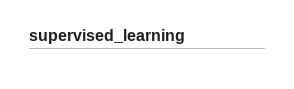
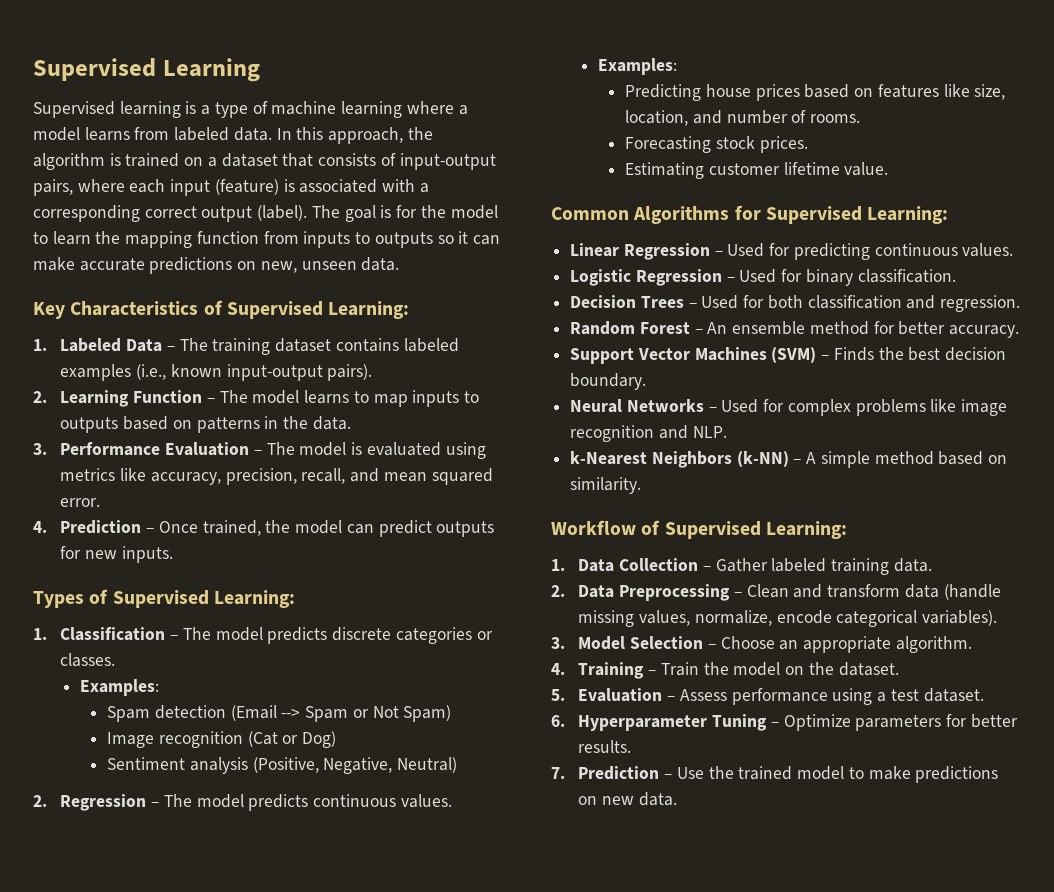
[29,29,185,44] supervised_learning -> [33,58,260,82] [33,101,468,118] [33,127,433,144] [33,153,496,170] [33,179,429,196] [33,205,498,222] [33,231,500,248] [33,257,400,274] [33,300,410,319] [33,338,459,355] [60,364,373,381] [33,390,479,407] [60,416,351,433] [33,442,486,459] [60,468,493,485] [60,498,101,507] [33,520,495,537] [60,546,173,563] [33,589,295,608] [33,627,493,644] [60,653,116,667] [79,679,159,696] [107,705,452,722] [107,731,337,748] [107,757,458,774] [33,794,452,811] [597,58,677,75] [625,84,1006,101] [625,110,861,126] [625,136,808,153] [625,162,889,179] [551,205,949,224] [570,243,1014,260] [570,269,956,286] [570,295,1021,312] [570,321,1020,338] [570,347,1007,364] [570,373,647,390] [570,399,1008,416] [570,425,727,442] [570,451,1008,468] [570,477,642,494] [551,520,847,539] [551,558,932,575] [551,584,1001,601] [578,610,998,627] [551,636,972,653] [551,662,899,679] [551,688,984,705] [551,714,1018,731] [578,740,632,753] [551,766,999,783] [578,792,677,806] Supervised Learning // Supervised learning is a type of machine learning where a model learns from labeled data. In this approach, the algorithm is trained on a dataset that consists of input-output pairs, where each input (feature) is associated with a corresponding correct output (label). The goal is for the model to learn the mapping function from inputs to outputs so it can make accurate predictions on new, unseen data. // Key Characteristics of Supervised Learning: // 1. Labeled Data – The training dataset contains labeled examples (i.e., known input-output pairs). // 2. Learning Function – The model learns to map inputs to outputs based on patterns in the data. // 3. Performance Evaluation – The model is evaluated using metrics like accuracy, precision, recall, and mean squared error. // 4. Prediction – Once trained, the model can predict outputs for new inputs. // Types of Supervised Learning: // 1. Classification – The model predicts discrete categories or classes. // Examples: // Spam detection (Email --> Spam or Not Spam) // Image recognition (Cat or Dog) // Sentiment analysis (Positive, Negative, Neutral) // 2. Regression – The model predicts continuous values. // Examples: // Predicting house prices based on features like size, location, and number of rooms. // Forecasting stock prices. // Estimating customer lifetime value. // Common Algorithms for Supervised Learning: // Linear Regression – Used for predicting continuous values. // Logistic Regression – Used for binary classification. // Decision Trees – Used for both classification and regression. // Random Forest – An ensemble method for better accuracy. // Support Vector Machines (SVM) – Finds the best decision boundary. // Neural Networks – Used for complex problems like image recognition and NLP. // k-Nearest Neighbors (k-NN) – A simple method based on similarity. // Workflow of Supervised Learning: // 1. Data Collection – Gather labeled training data. // 2. Data Preprocessing – Clean and transform data (handle missing values, normalize, encode categorical variables). // 3. Model Selection – Choose an appropriate algorithm. // 4. Training – Train the model on the dataset. // 5. Evaluation – Assess performance using a test dataset. // 6. Hyperparameter Tuning – Optimize parameters for better results. // 7. Prediction – Use the trained model to make predictions on new data.

